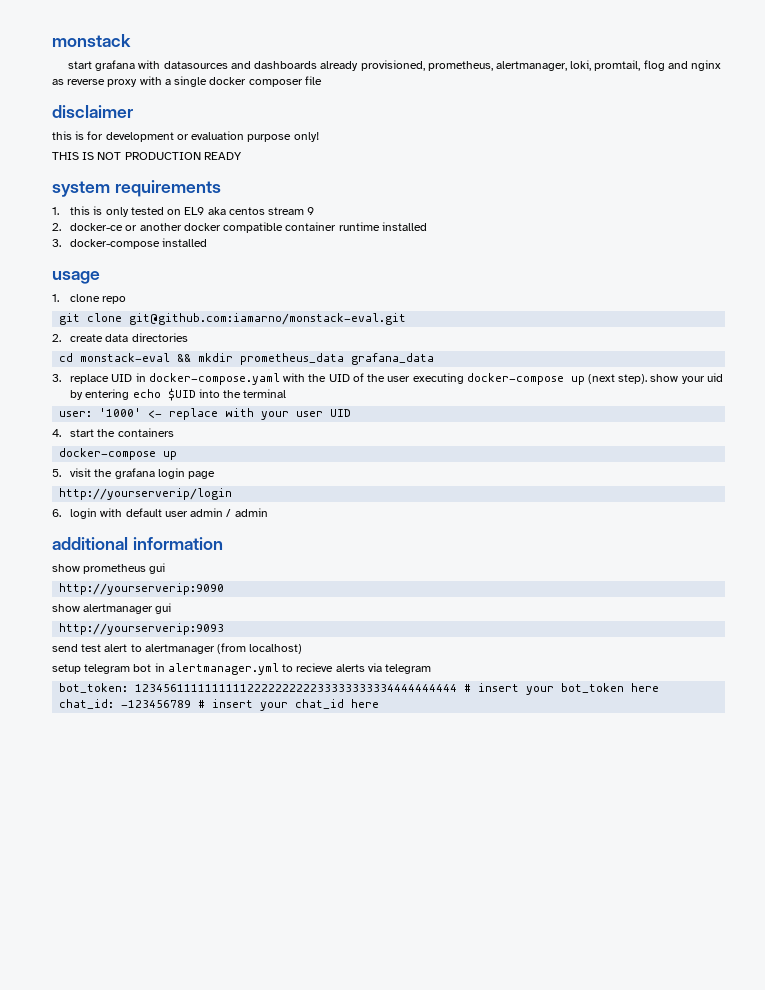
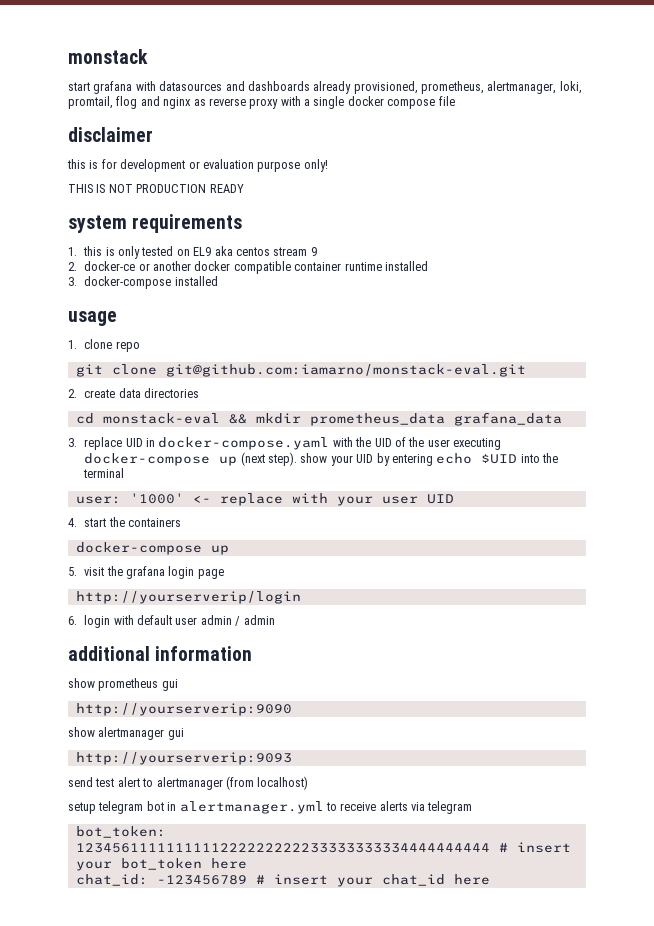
[248,79,303,87] composer -> [387,99,436,109] compose
[706,373,723,382] uid -> [356,454,374,463] UID
[296,663,334,672] recieve -> [340,802,377,811] receive

